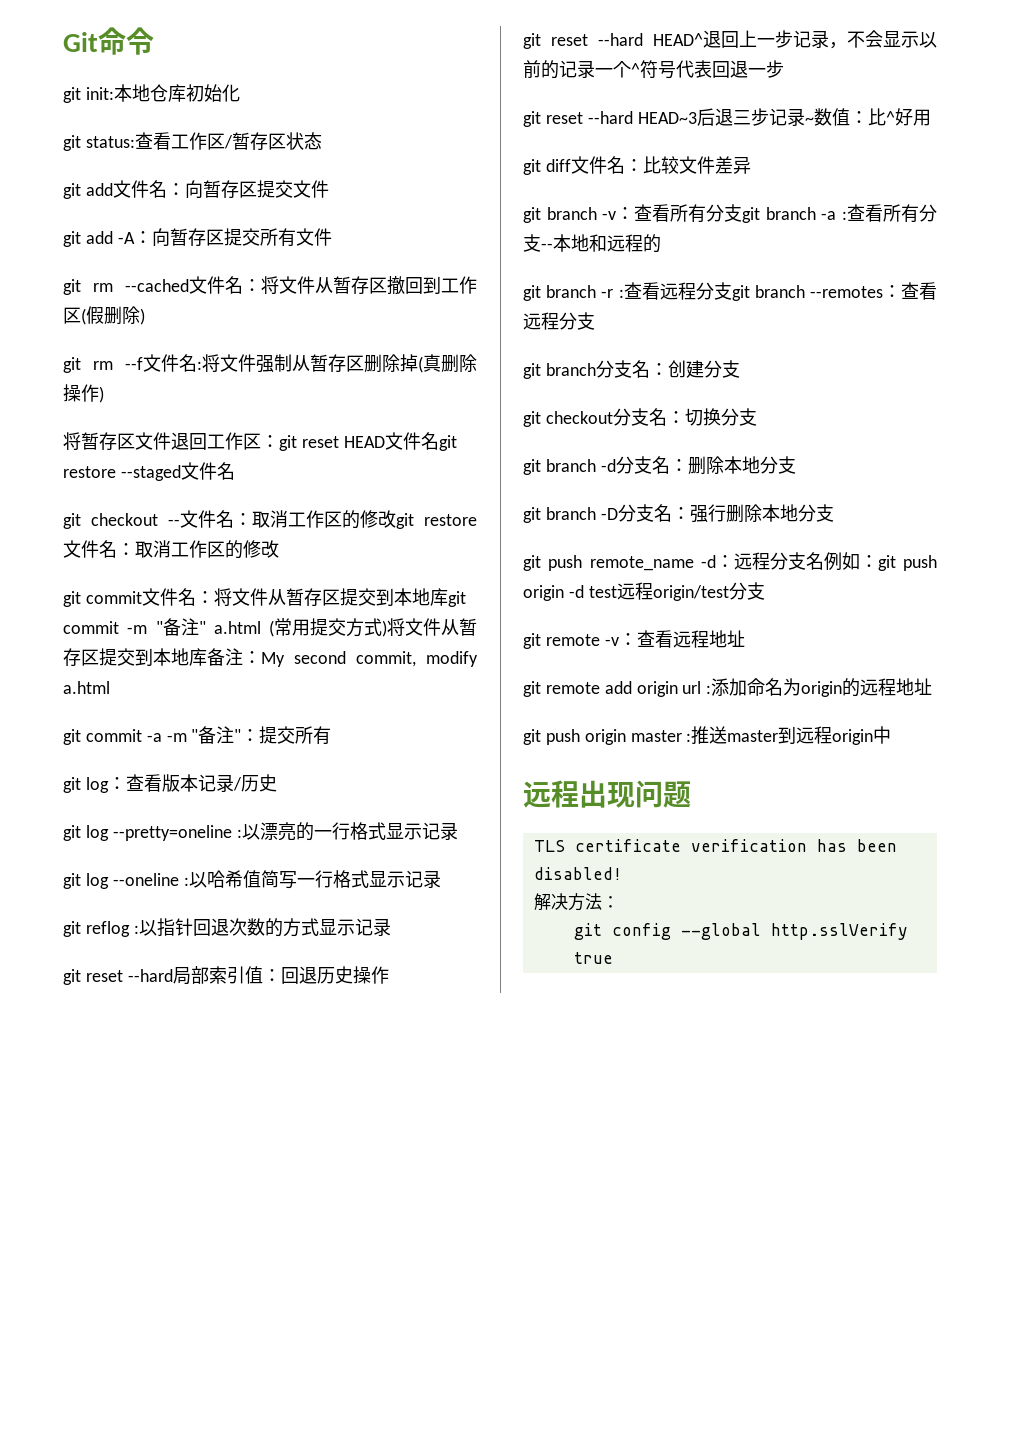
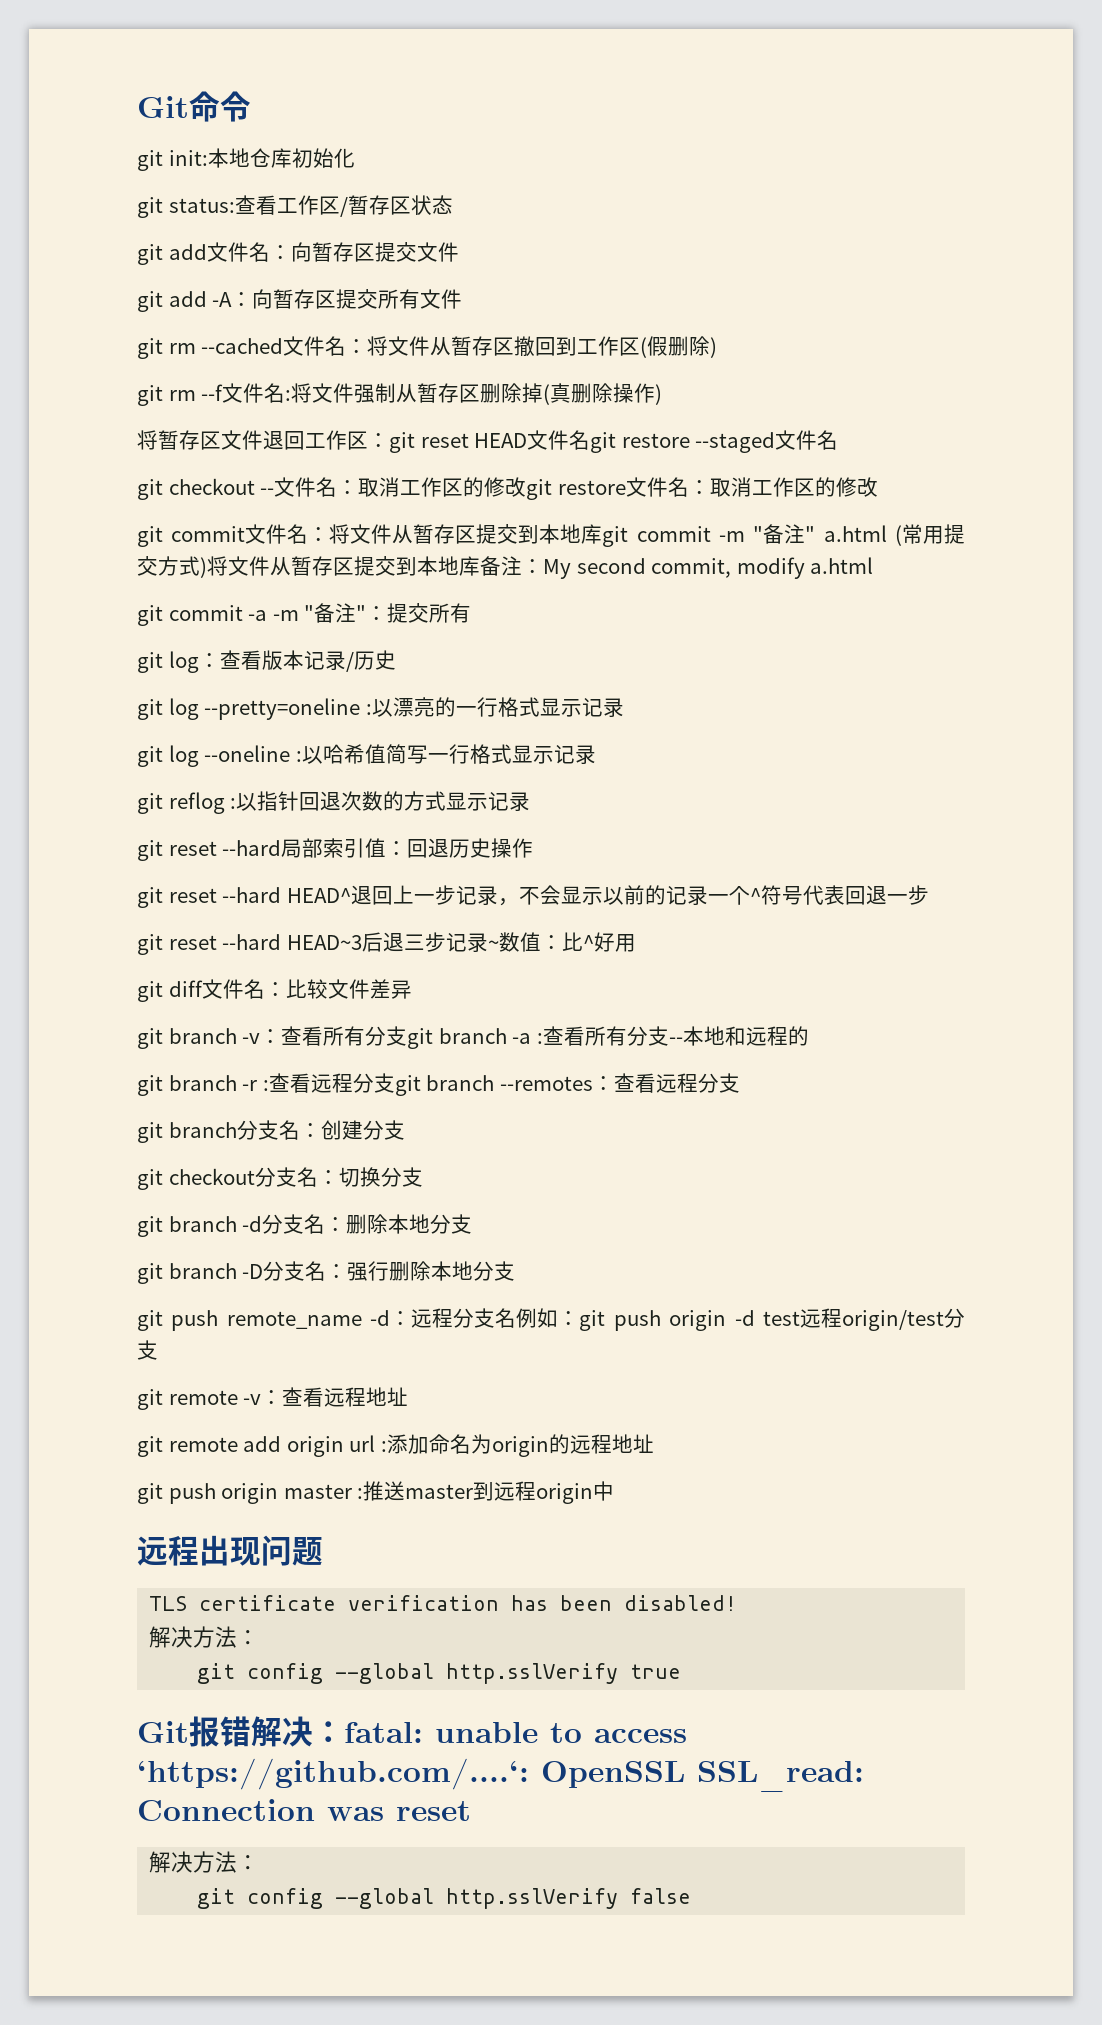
(613, 958) none -> [137,1716,687,1747] [137,1758,864,1792] [137,1799,471,1821] [149,1851,260,1873] [197,1888,692,1909] // Git报错解决：fatal: unable to access ‘https://github.com/....‘: OpenSSL SSL_read: Connection was reset // 解决方法： // git config --global http.sslVerify false

